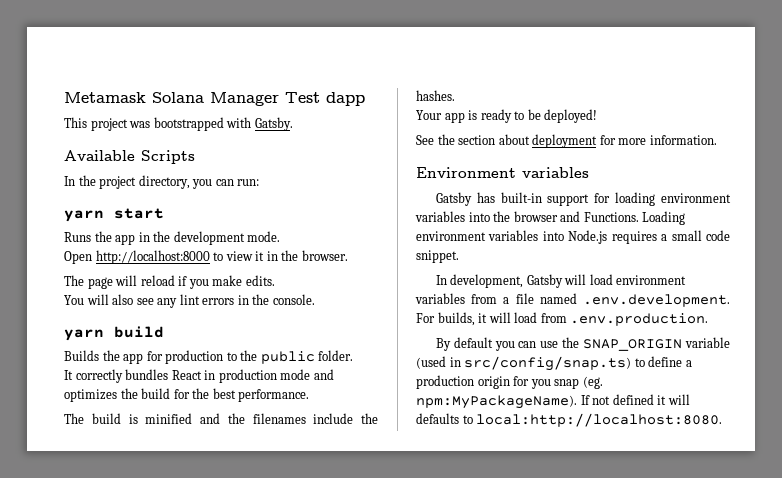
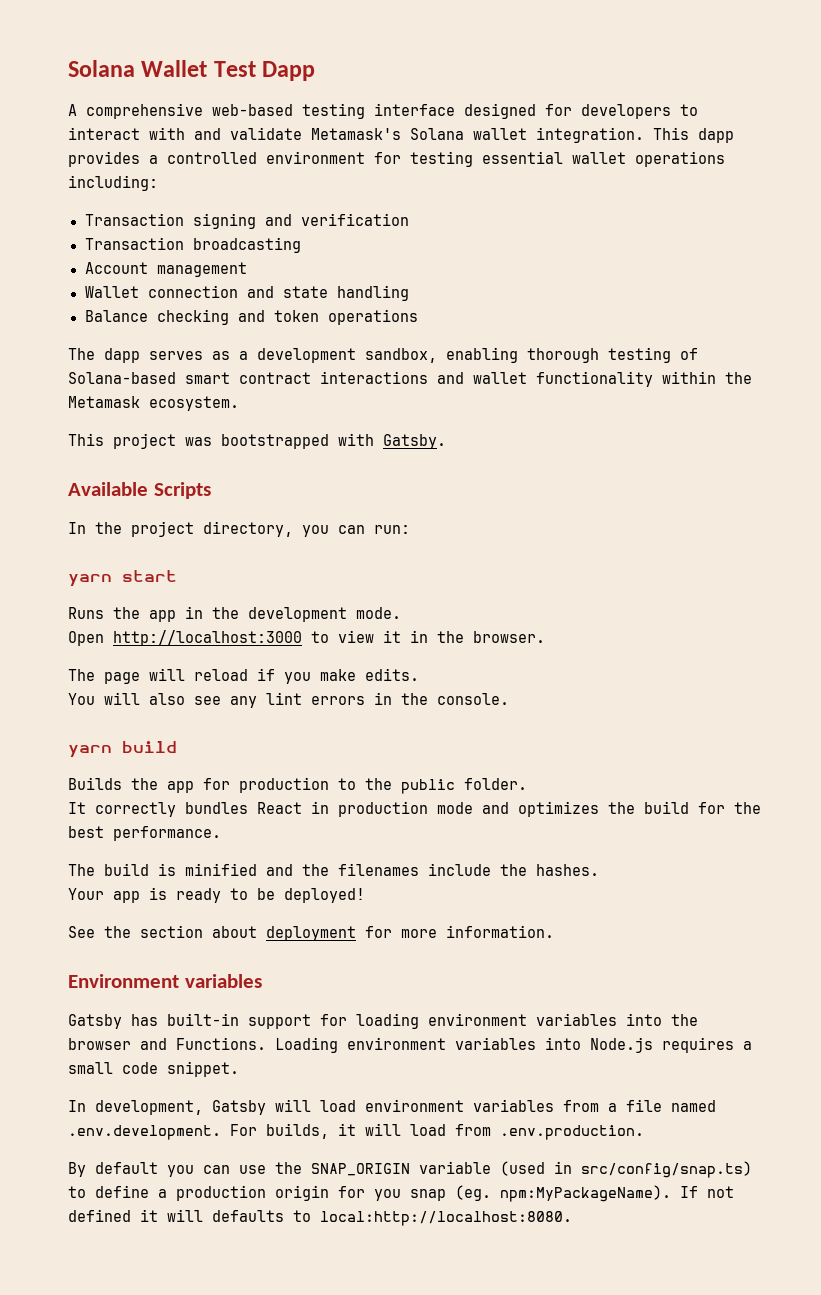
[64,92,365,106] Metamask Solana Manager Test dapp -> [68,60,316,81] [68,103,698,119] [68,127,734,143] [68,151,725,167] [68,175,158,191] [84,213,409,229] [84,237,301,253] [84,262,247,277] [84,285,409,301] [84,309,418,325] [68,347,698,363] [68,371,752,387] [68,396,239,411] Solana Wallet Test Dapp // A comprehensive web-based testing interface designed for developers to interact with and validate Metamask's Solana wallet integration. This dapp provides a controlled environment for testing essential wallet operations including: // Transaction signing and verification // Transaction broadcasting // Account management // Wallet connection and state handling // Balance checking and token operations // The dapp serves as a development sandbox, enabling thorough testing of Solana-based smart contract interactions and wallet functionality within the Metamask ecosystem.
[95,250,210,264] http://localhost:8000 -> [113,630,302,646] http://localhost:3000

